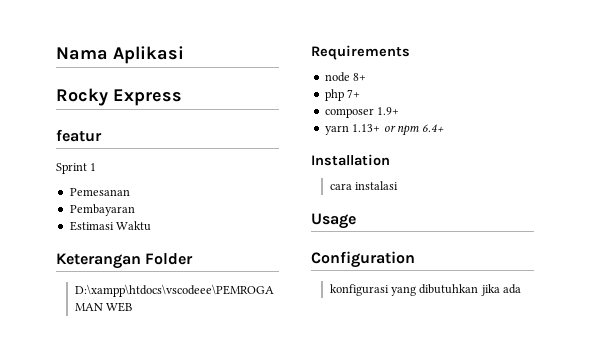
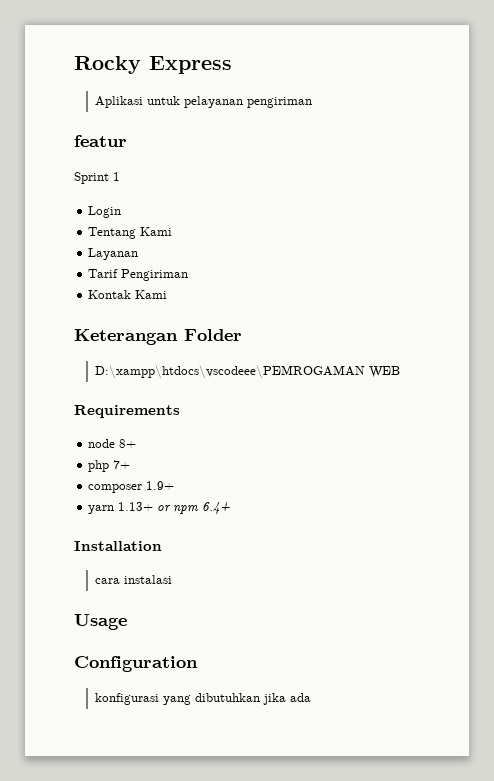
[56,46,184,64] Nama Aplikasi // -> (74, 65) none
(182, 97) none -> [95,96,313,108] // Aplikasi untuk pelayanan pengiriman
[69,188,130,196] [69,204,135,216] [69,221,152,231] Pemesanan // Pembayaran // Estimasi Waktu -> [88,206,122,218] [88,227,173,239] [88,248,139,260] [88,269,189,281] [88,290,168,299] Login // Tentang Kami // Layanan // Tarif Pengiriman // Kontak Kami

